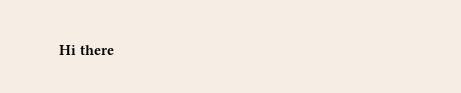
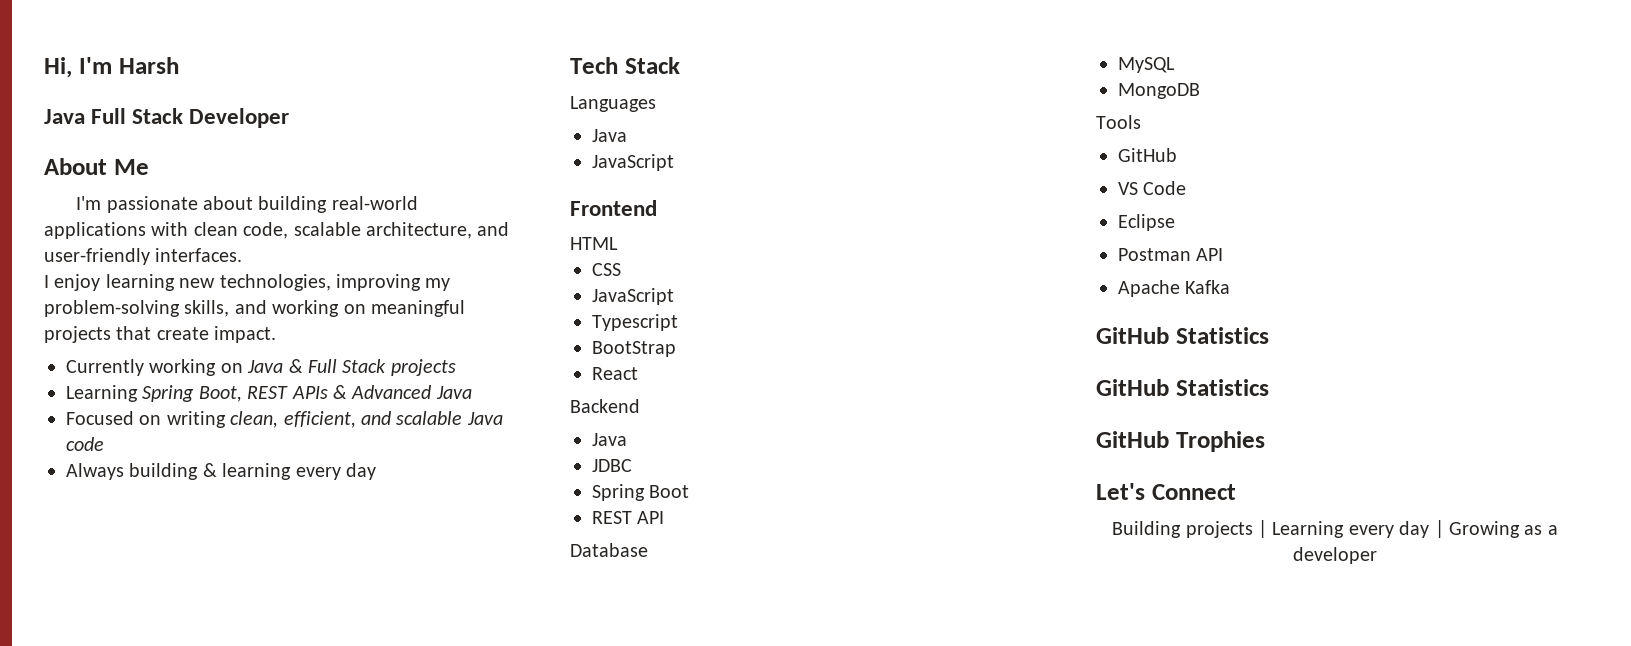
[59,45,114,55] Hi there -> [44,57,179,78] [44,108,290,128] [44,158,149,175] [76,196,418,213] [44,222,510,239] [44,248,243,265] [44,274,451,291] [44,300,465,317] [44,326,277,343] [66,359,456,376] [66,385,472,402] [66,411,503,428] [66,437,104,451] [66,463,376,480] [570,57,680,74] [570,96,656,112] [592,129,627,142] [592,154,674,171] [570,200,657,216] [570,237,618,250] [592,263,621,276] [592,288,674,305] [592,314,678,331] [592,341,676,357] [592,367,638,380] [570,399,640,413] [592,433,627,446] [592,459,632,472] [592,484,690,501] [592,511,665,524] [570,543,648,557] [1118,57,1175,73] [1118,83,1200,99] [1096,115,1141,129] [1118,148,1177,162] [1118,181,1187,195] [1118,214,1175,231] [1118,248,1224,261] [1118,280,1231,297] [1096,327,1269,344] [1096,379,1269,396] [1096,431,1265,452] [1096,483,1236,500] [1112,520,1558,538] [1293,547,1377,564] Hi, I'm Harsh // Java Full Stack Developer // About Me // I'm passionate about building real-world applications with clean code, scalable architecture, and user-friendly interfaces. // I enjoy learning new technologies, improving my problem-solving skills, and working on meaningful projects that create impact. // Currently working on Java & Full Stack projects // Learning Spring Boot, REST APIs & Advanced Java // Focused on writing clean, efficient, and scalable Java code // Always building & learning every day // Tech Stack // Languages // Java // JavaScript // Frontend // HTML // CSS // JavaScript // Typescript // BootStrap // React // Backend // Java // JDBC // Spring Boot // REST API // Database // MySQL // MongoDB // Tools // GitHub // VS Code // Eclipse // Postman API // Apache Kafka // GitHub Statistics // GitHub Statistics // GitHub Trophies // Let's Connect // Building projects | Learning every day | Growing as a developer

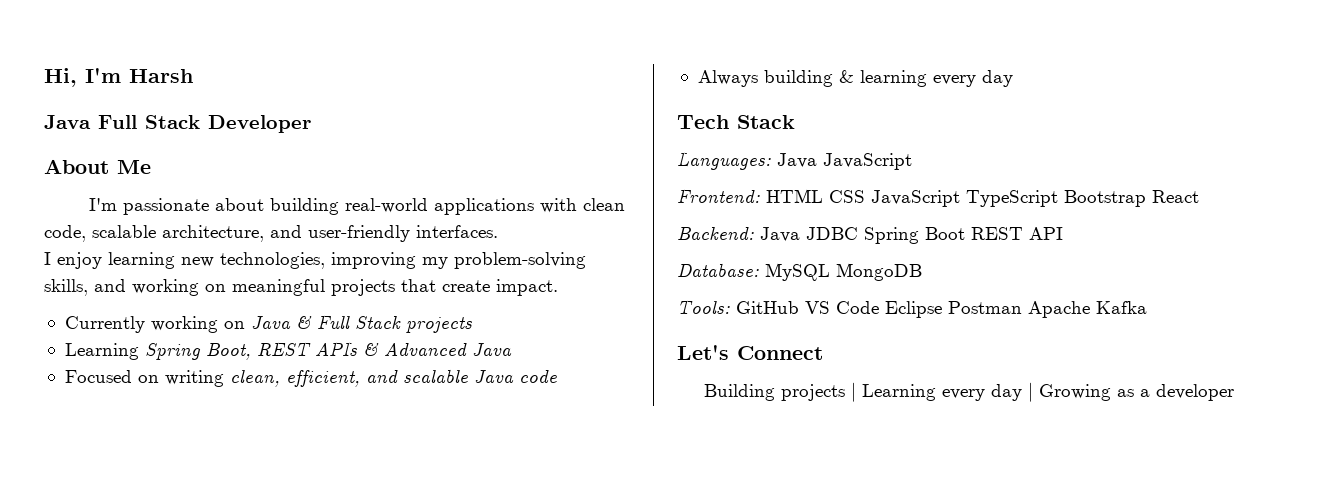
[570,96,656,112] [592,129,627,142] [592,154,674,171] [570,200,657,216] Languages // Java // JavaScript // Frontend // -> [677,152,912,170] [677,189,760,203] Languages: Java JavaScript // Frontend:
(618, 243) // -> (823, 196) none
[592,288,674,305] [592,314,678,331] [592,341,676,357] // JavaScript // Typescript // BootStrap // -> [871,190,1146,207] JavaScript TypeScript Bootstrap
[570,399,640,413] [592,433,627,446] Backend // Java // -> [677,227,800,242] Backend: Java
(632, 465) // -> (858, 233) none
(690, 491) // -> (965, 233) none
[570,543,648,557] Database // -> [677,263,759,277] Database:
(1175, 65) // -> (830, 272) none
[1096,115,1141,129] [1118,148,1177,162] Tools // GitHub // -> [677,300,799,314] Tools: GitHub
(1187, 188) // -> (879, 307) none
[1118,248,1224,261] // Postman API // -> [948,301,1022,314] Postman
[1096,327,1269,344] [1096,379,1269,396] [1096,431,1265,452] // GitHub Statistics // GitHub Statistics // GitHub Trophies -> (1147, 307) none

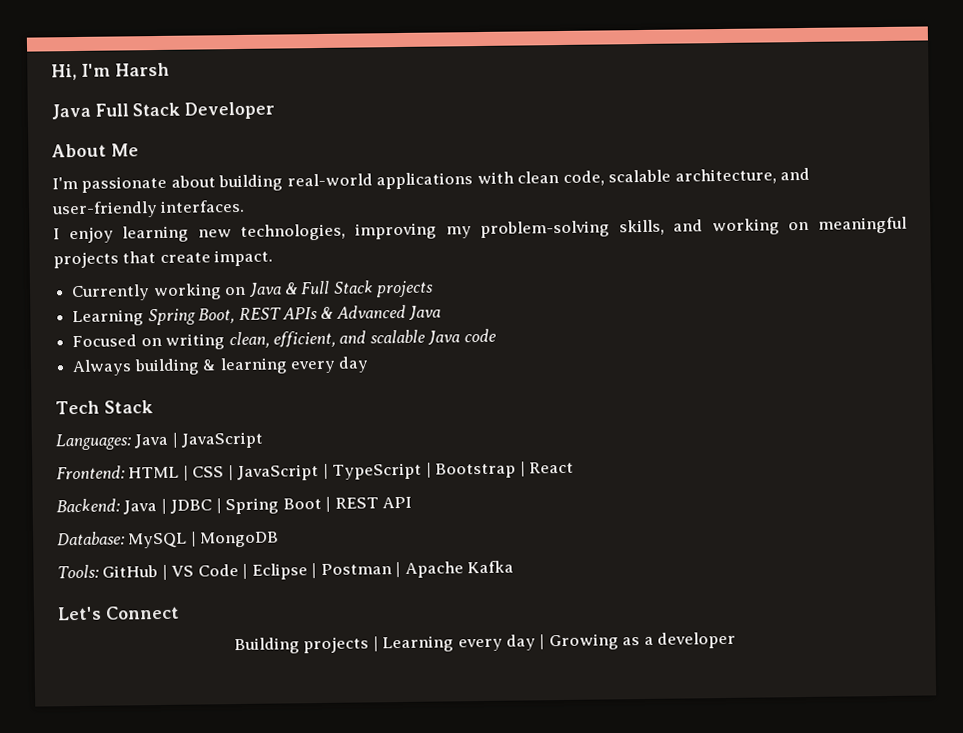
(817, 160) none -> [171,432,178,448] |
[829,190,1146,207] CSS JavaScript TypeScript Bootstrap -> [182,461,526,482] | CSS | JavaScript | TypeScript | Bootstrap |
[806,227,858,240] JDBC -> [160,498,222,514] | JDBC |
(965, 233) none -> [325,496,332,512] |
(830, 272) none -> [190,531,197,547] |
(799, 307) none -> [161,564,168,580] |
[885,301,1022,318] Eclipse Postman -> [242,562,402,580] | Eclipse | Postman |

